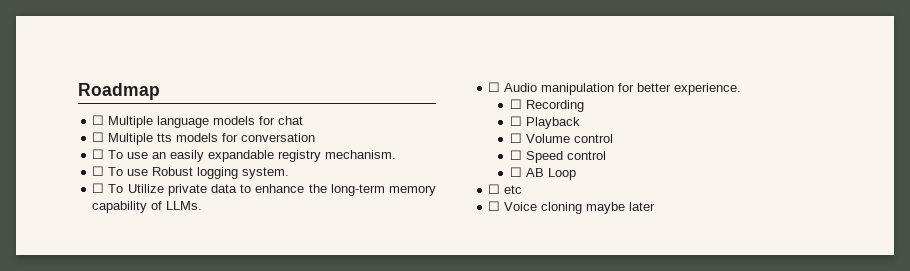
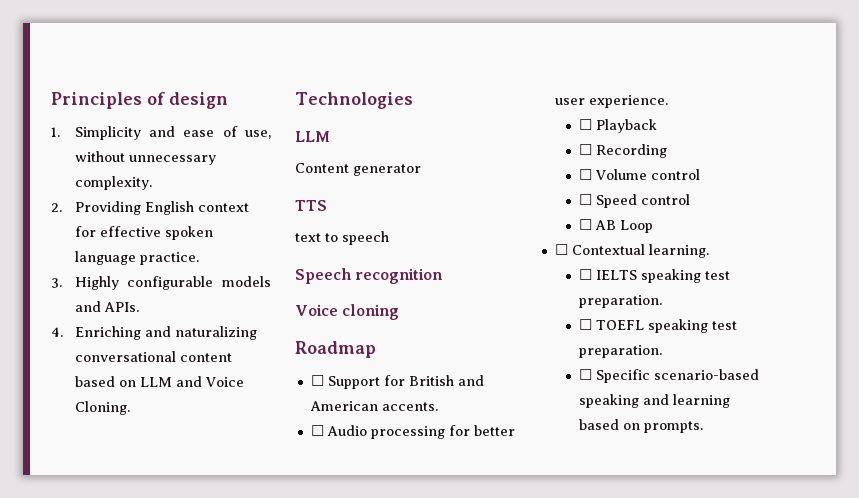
[78,83,160,100] [92,115,304,128] [92,132,316,145] [92,149,397,162] [92,166,290,179] [92,183,436,196] [92,201,203,213] Roadmap // ☐ Multiple language models for chat // ☐ Multiple tts models for conversation // ☐ To use an easily expandable registry mechanism. // ☐ To use Robust logging system. // ☐ To Utilize private data to enhance the long-term memory capability of LLMs. -> [51,92,228,109] [51,126,271,140] [74,151,216,165] [74,176,152,190] [51,201,249,215] [74,226,213,240] [74,251,199,265] [51,276,271,290] [74,301,139,312] [51,326,257,340] [74,351,232,362] [74,376,244,387] [74,401,130,415] [295,92,413,109] [295,131,330,142] [295,163,421,176] [295,200,327,211] [295,231,389,245] [295,268,444,284] [295,304,400,320] [295,341,376,358] [310,375,484,389] [309,401,438,411] Principles of design // 1. Simplicity and ease of use, without unnecessary complexity. // 2. Providing English context for effective spoken language practice. // 3. Highly configurable models and APIs. // 4. Enriching and naturalizing conversational content based on LLM and Voice Cloning. // Technologies // LLM // Content generator // TTS // text to speech // Speech recognition // Voice cloning // Roadmap // ☐ Support for British and American accents.
[541,83,615,95] manipulation -> [370,426,445,439] processing
(672, 87) none -> [554,98,585,105] user
[525,100,584,112] [509,116,580,129] Recording // ☐ Playback -> [595,119,657,133] [578,144,667,158] Playback // ☐ Recording
[504,185,523,194] [488,201,656,214] etc // ☐ Voice cloning maybe later -> [571,244,709,258] [578,269,730,283] [578,295,662,308] [578,319,737,333] [578,345,662,358] [578,369,759,383] [578,394,730,408] [578,419,703,433] Contextual learning. // ☐ IELTS speaking test preparation. // ☐ TOEFL speaking test preparation. // ☐ Specific scenario-based speaking and learning based on prompts.

